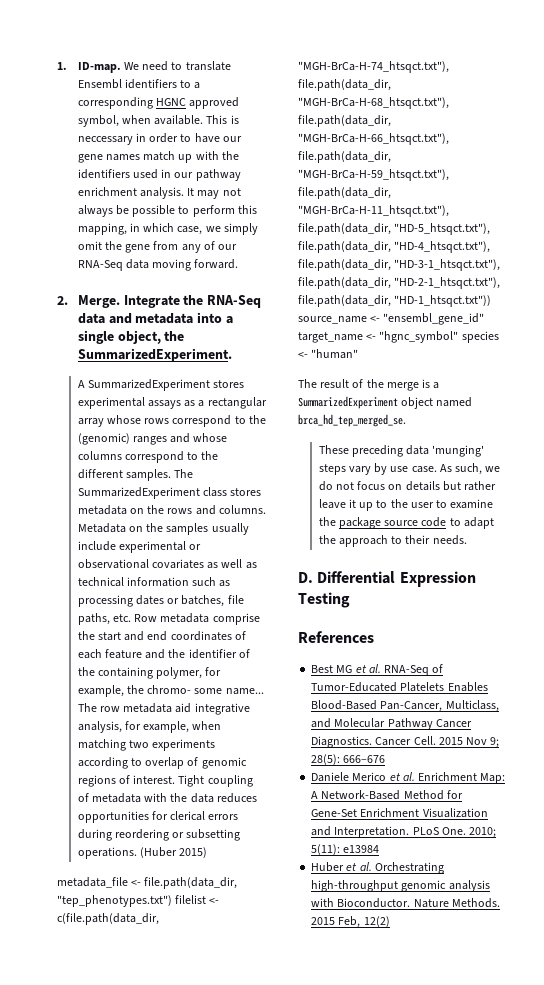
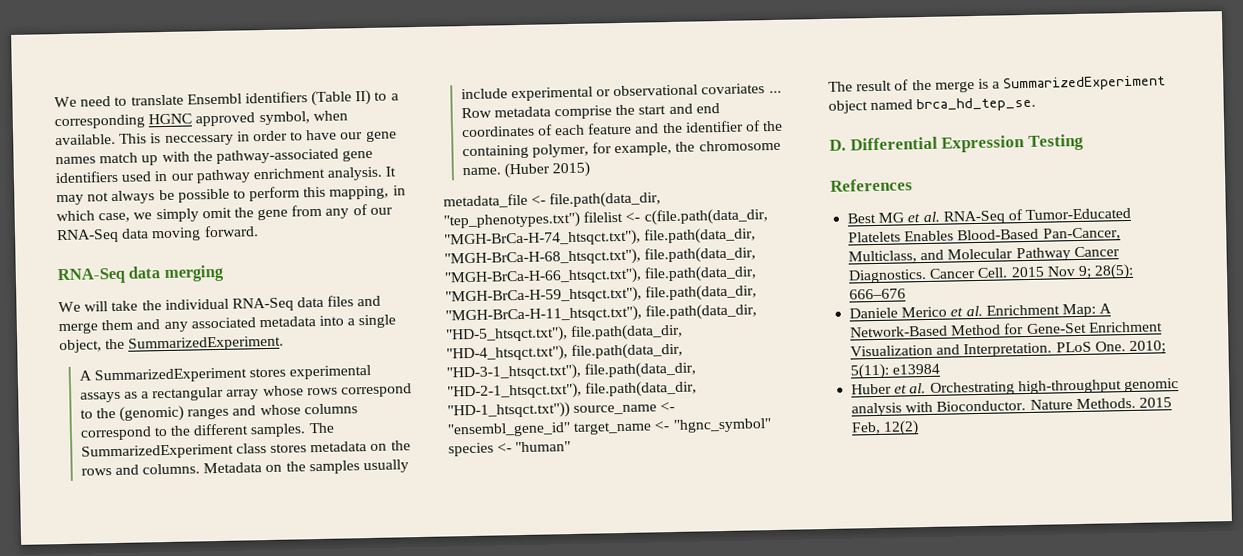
[57,62,121,73] 1. ID-map. -> (54, 102) none
(177, 84) none -> [311,89,372,107] (Table II)
(239, 155) none -> [215,148,374,164] pathway-associated gene
[57,295,262,308] [77,313,132,324] 2. Merge. Integrate the RNA-Seq data and -> [57,264,224,285] [58,295,382,313] [58,317,256,335] RNA-Seq data merging // We will take the individual RNA-Seq data files and merge them and any associated
[207,559,257,569] [77,577,231,587] [77,595,244,607] [77,613,131,625] as well as technical information such as processing dates or batches, file paths, etc. -> [768,90,782,94] ...
[147,685,264,695] [77,703,250,715] [77,721,222,733] [77,739,216,751] [77,757,247,769] [77,775,253,787] [77,793,257,803] [77,811,239,823] [77,829,241,841] [77,847,137,859] chromo- some name... The row metadata aid integrative analysis, for example, when matching two experiments according to overlap of genomic regions of interest. Tight coupling of metadata with the data reduces opportunities for clerical errors during reordering or subsetting operations. -> [698,139,781,152] [461,167,501,176] chromosome name.
[298,414,406,427] [318,445,485,457] [318,463,501,475] [318,481,497,491] [318,499,494,511] [318,517,494,529] [318,535,467,547] brca_hd_tep_merged_se. // These preceding data 'munging' steps vary by use case. As such, we do not focus on details but rather leave it up to the user to examine the package source code to adapt the approach to their needs. -> [916,96,1037,113] brca_hd_tep_se.

